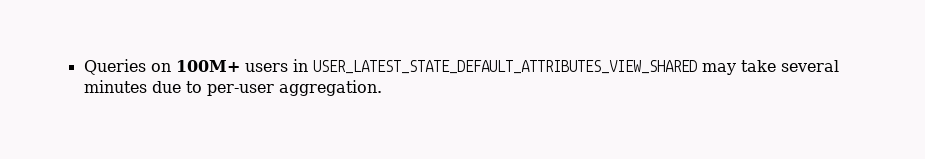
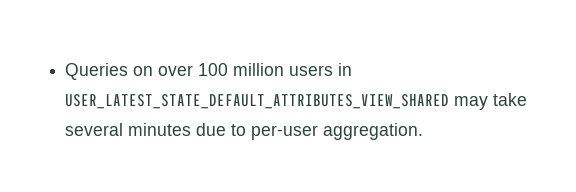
[175,60,240,72] 100M+ -> [158,63,285,76] over 100 million

